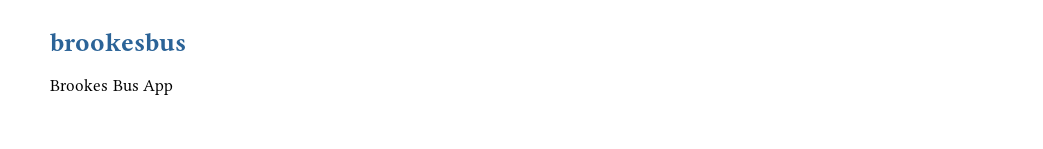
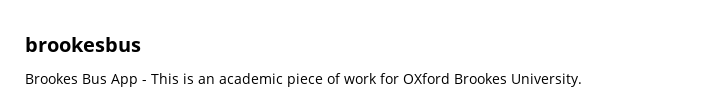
(174, 87) none -> [142,73,582,87] - This is an academic piece of work for OXford Brookes University.

